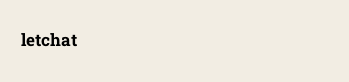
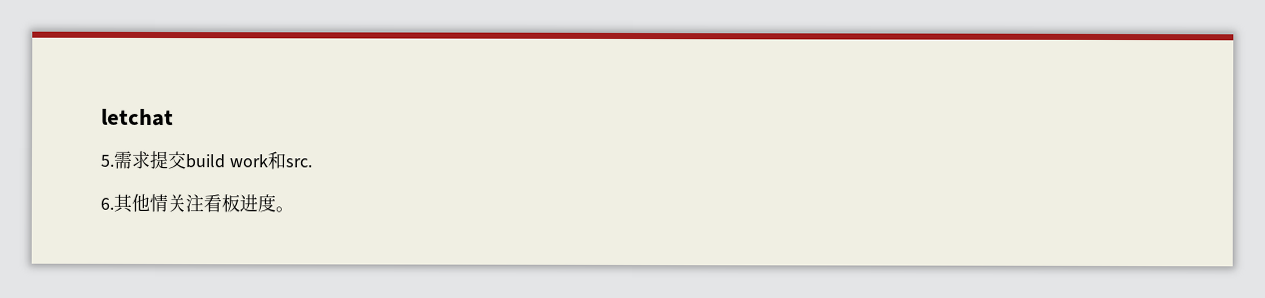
(77, 40) none -> [100,150,312,170] [100,193,294,213] // 5.需求提交build work和src. // 6.其他情关注看板进度。

